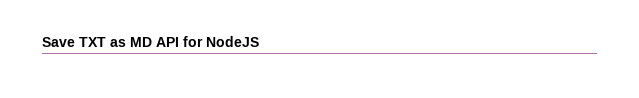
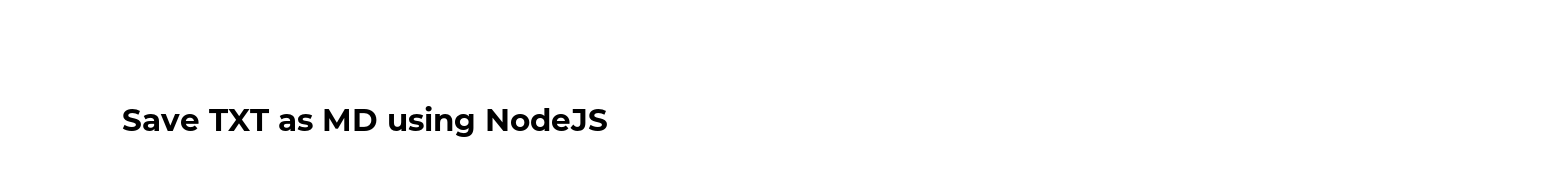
[156,36,203,47] API for -> [387,106,476,137] using

